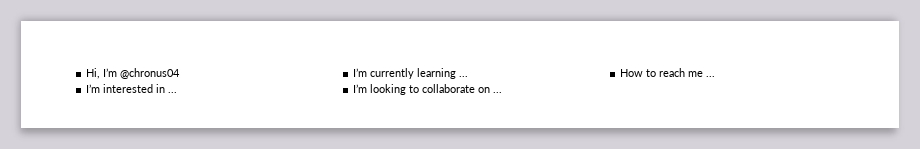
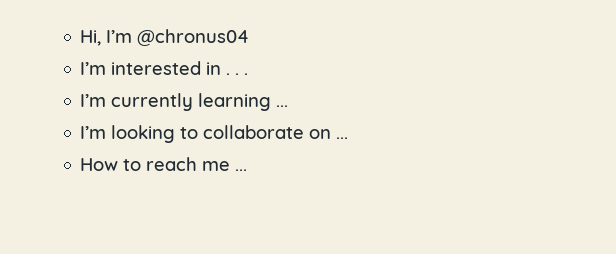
[168,92,178,93] ... -> [226,73,249,75] . . .

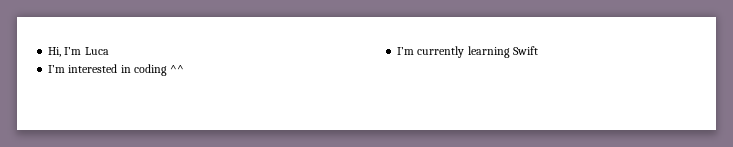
[137,29,250,46] @chronus04 -> [84,47,109,55] Luca
[226,73,249,75] . . . -> [133,64,185,76] coding ^^
[276,105,289,107] [80,125,349,143] [80,157,248,171] ... // I’m looking to collaborate on ... // How to reach me ... -> [512,46,538,55] Swift

